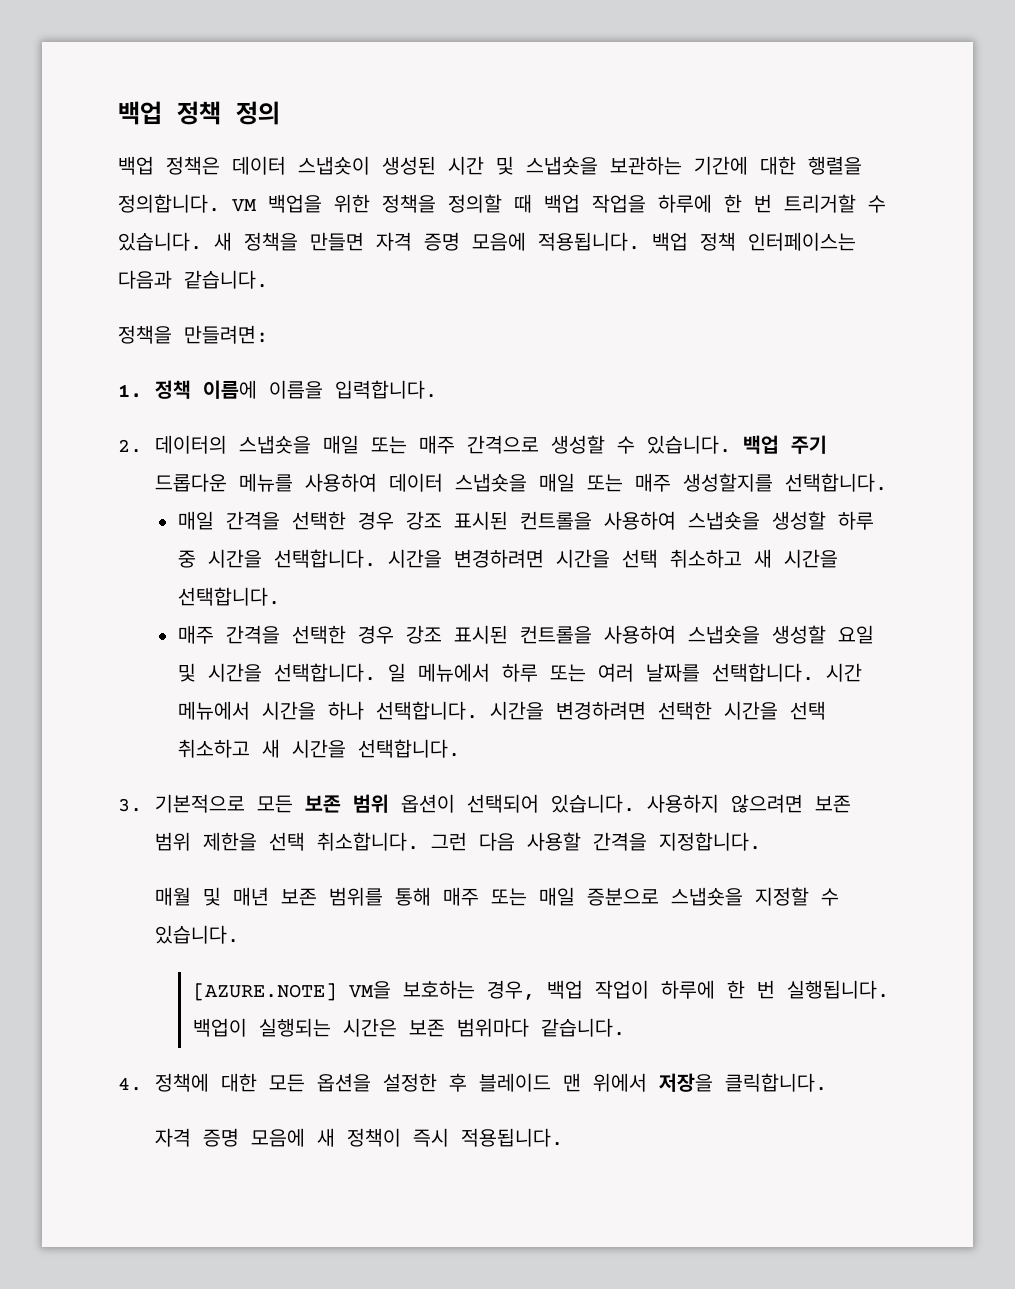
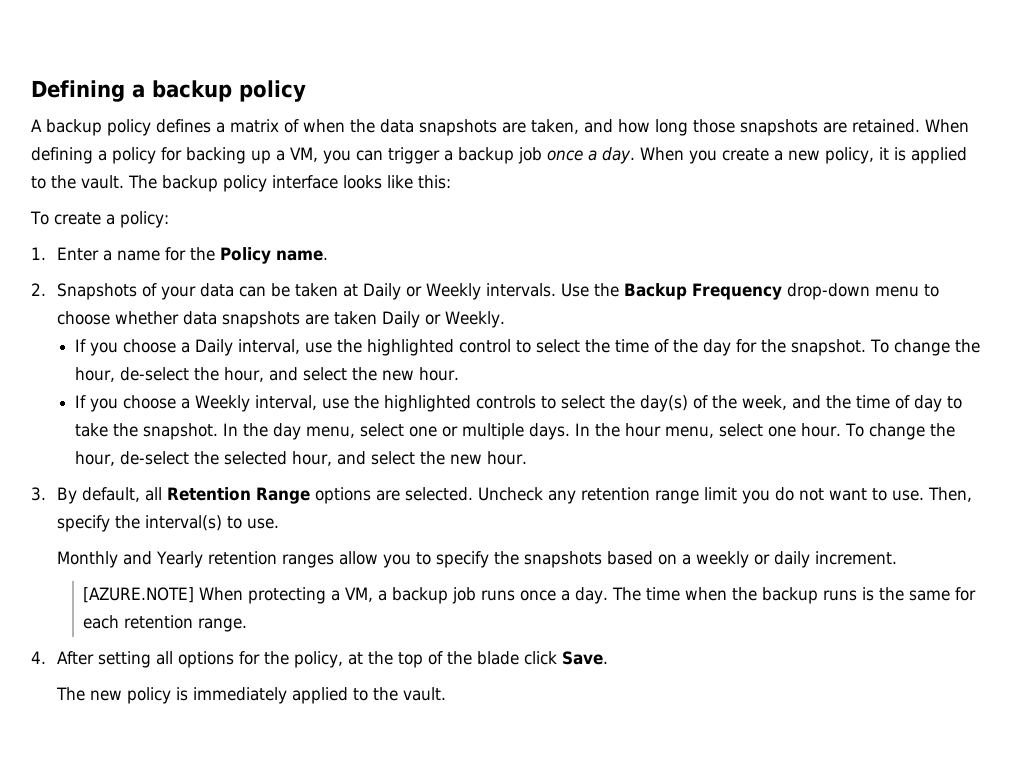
[118,101,280,125] [118,156,862,175] [118,194,886,213] [118,232,856,251] [118,270,268,289] [118,325,268,344] [118,380,438,399] [118,435,828,454] [155,473,888,492] [177,511,874,530] [177,549,838,568] [177,587,280,606] [177,625,874,644] [177,663,862,682] [177,701,826,720] [177,739,460,758] [118,794,852,813] [155,832,762,851] [155,887,840,906] [155,925,240,944] [192,980,889,1001] [192,1018,625,1037] [118,1073,828,1092] [155,1128,564,1147] 백업 정책 정의 // 백업 정책은 데이터 스냅숏이 생성된 시간 및 스냅숏을 보관하는 기간에 대한 행렬을 정의합니다. VM 백업을 위한 정책을 정의할 때 백업 작업을 하루에 한 번 트리거할 수 있습니다. 새 정책을 만들면 자격 증명 모음에 적용됩니다. 백업 정책 인터페이스는 다음과 같습니다. // 정책을 만들려면: // 1. 정책 이름에 이름을 입력합니다. // 2. 데이터의 스냅숏을 매일 또는 매주 간격으로 생성할 수 있습니다. 백업 주기 드롭다운 메뉴를 사용하여 데이터 스냅숏을 매일 또는 매주 생성할지를 선택합니다. // 매일 간격을 선택한 경우 강조 표시된 컨트롤을 사용하여 스냅숏을 생성할 하루 중 시간을 선택합니다. 시간을 변경하려면 시간을 선택 취소하고 새 시간을 선택합니다. // 매주 간격을 선택한 경우 강조 표시된 컨트롤을 사용하여 스냅숏을 생성할 요일 및 시간을 선택합니다. 일 메뉴에서 하루 또는 여러 날짜를 선택합니다. 시간 메뉴에서 시간을 하나 선택합니다. 시간을 변경하려면 선택한 시간을 선택 취소하고 새 시간을 선택합니다. // 3. 기본적으로 모든 보존 범위 옵션이 선택되어 있습니다. 사용하지 않으려면 보존 범위 제한을 선택 취소합니다. 그런 다음 사용할 간격을 지정합니다. // 매월 및 매년 보존 범위를 통해 매주 또는 매일 증분으로 스냅숏을 지정할 수 있습니다. // [AZURE.NOTE] VM을 보호하는 경우, 백업 작업이 하루에 한 번 실행됩니다. 백업이 실행되는 시간은 보존 범위마다 같습니다. // 4. 정책에 대한 모든 옵션을 설정한 후 블레이드 맨 위에서 저장을 클릭합니다. // 자격 증명 모음에 새 정책이 즉시 적용됩니다. -> [31,80,306,102] [31,119,969,136] [31,147,967,164] [31,175,451,192] [30,211,169,228] [31,247,329,264] [31,283,940,300] [57,311,506,328] [75,339,981,356] [75,367,460,382] [75,395,963,412] [75,423,956,440] [75,451,528,466] [31,487,973,504] [57,515,280,532] [57,551,898,568] [83,587,977,604] [83,615,248,632] [31,651,609,668] [56,687,447,704] Defining a backup policy // A backup policy defines a matrix of when the data snapshots are taken, and how long those snapshots are retained. When defining a policy for backing up a VM, you can trigger a backup job once a day. When you create a new policy, it is applied to the vault. The backup policy interface looks like this: // To create a policy: // 1. Enter a name for the Policy name. // 2. Snapshots of your data can be taken at Daily or Weekly intervals. Use the Backup Frequency drop-down menu to choose whether data snapshots are taken Daily or Weekly. // If you choose a Daily interval, use the highlighted control to select the time of the day for the snapshot. To change the hour, de-select the hour, and select the new hour. // If you choose a Weekly interval, use the highlighted controls to select the day(s) of the week, and the time of day to take the snapshot. In the day menu, select one or multiple days. In the hour menu, select one hour. To change the hour, de-select the selected hour, and select the new hour. // 3. By default, all Retention Range options are selected. Uncheck any retention range limit you do not want to use. Then, specify the interval(s) to use. // Monthly and Yearly retention ranges allow you to specify the snapshots based on a weekly or daily increment. // [AZURE.NOTE] When protecting a VM, a backup job runs once a day. The time when the backup runs is the same for each retention range. // 4. After setting all options for the policy, at the top of the blade click Save. // The new policy is immediately applied to the vault.

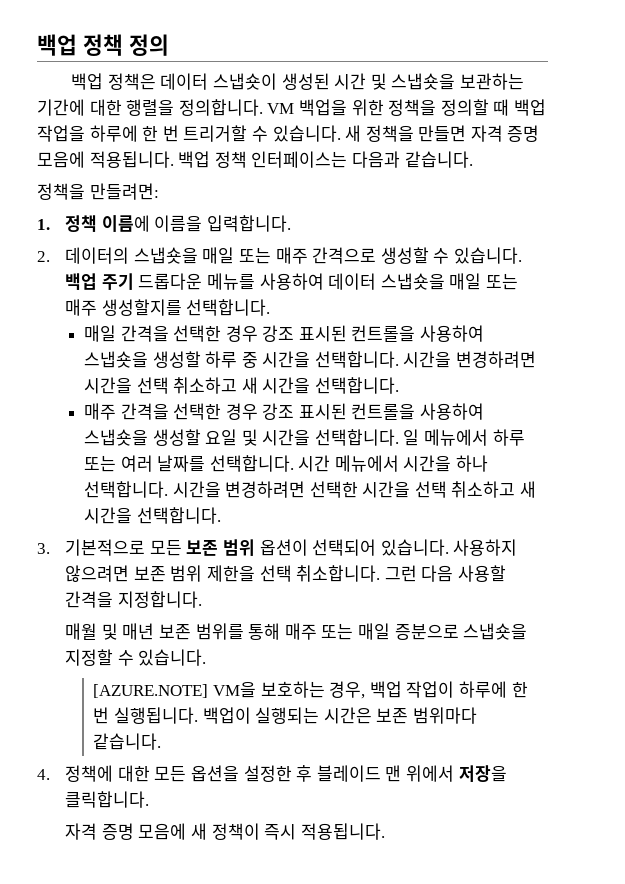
[31,80,306,102] [31,119,969,136] [31,147,967,164] [31,175,451,192] [30,211,169,228] [31,247,329,264] [31,283,940,300] [57,311,506,328] [75,339,981,356] [75,367,460,382] [75,395,963,412] [75,423,956,440] [75,451,528,466] [31,487,973,504] [57,515,280,532] [57,551,898,568] [83,587,977,604] [83,615,248,632] [31,651,609,668] [56,687,447,704] Defining a backup policy // A backup policy defines a matrix of when the data snapshots are taken, and how long those snapshots are retained. When defining a policy for backing up a VM, you can trigger a backup job once a day. When you create a new policy, it is applied to the vault. The backup policy interface looks like this: // To create a policy: // 1. Enter a name for the Policy name. // 2. Snapshots of your data can be taken at Daily or Weekly intervals. Use the Backup Frequency drop-down menu to choose whether data snapshots are taken Daily or Weekly. // If you choose a Daily interval, use the highlighted control to select the time of the day for the snapshot. To change the hour, de-select the hour, and select the new hour. // If you choose a Weekly interval, use the highlighted controls to select the day(s) of the week, and the time of day to take the snapshot. In the day menu, select one or multiple days. In the hour menu, select one hour. To change the hour, de-select the selected hour, and select the new hour. // 3. By default, all Retention Range options are selected. Uncheck any retention range limit you do not want to use. Then, specify the interval(s) to use. // Monthly and Yearly retention ranges allow you to specify the snapshots based on a weekly or daily increment. // [AZURE.NOTE] When protecting a VM, a backup job runs once a day. The time when the backup runs is the same for each retention range. // 4. After setting all options for the policy, at the top of the blade click Save. // The new policy is immediately applied to the vault. -> [37,34,169,56] [71,73,524,90] [37,99,546,116] [37,125,540,142] [37,151,473,168] [37,183,159,200] [37,215,292,232] [37,247,522,264] [65,273,518,290] [65,299,271,316] [83,325,485,342] [83,351,537,368] [83,377,399,394] [83,403,485,420] [83,429,525,446] [83,455,489,472] [83,481,537,498] [83,507,221,524] [37,539,518,556] [65,565,506,582] [65,591,202,608] [65,623,528,640] [65,649,207,666] [93,681,528,699] [93,707,478,724] [93,733,162,750] [37,765,507,782] [65,791,150,808] [65,823,385,840] 백업 정책 정의 // 백업 정책은 데이터 스냅숏이 생성된 시간 및 스냅숏을 보관하는 기간에 대한 행렬을 정의합니다. VM 백업을 위한 정책을 정의할 때 백업 작업을 하루에 한 번 트리거할 수 있습니다. 새 정책을 만들면 자격 증명 모음에 적용됩니다. 백업 정책 인터페이스는 다음과 같습니다. // 정책을 만들려면: // 1. 정책 이름에 이름을 입력합니다. // 2. 데이터의 스냅숏을 매일 또는 매주 간격으로 생성할 수 있습니다. 백업 주기 드롭다운 메뉴를 사용하여 데이터 스냅숏을 매일 또는 매주 생성할지를 선택합니다. // 매일 간격을 선택한 경우 강조 표시된 컨트롤을 사용하여 스냅숏을 생성할 하루 중 시간을 선택합니다. 시간을 변경하려면 시간을 선택 취소하고 새 시간을 선택합니다. // 매주 간격을 선택한 경우 강조 표시된 컨트롤을 사용하여 스냅숏을 생성할 요일 및 시간을 선택합니다. 일 메뉴에서 하루 또는 여러 날짜를 선택합니다. 시간 메뉴에서 시간을 하나 선택합니다. 시간을 변경하려면 선택한 시간을 선택 취소하고 새 시간을 선택합니다. // 3. 기본적으로 모든 보존 범위 옵션이 선택되어 있습니다. 사용하지 않으려면 보존 범위 제한을 선택 취소합니다. 그런 다음 사용할 간격을 지정합니다. // 매월 및 매년 보존 범위를 통해 매주 또는 매일 증분으로 스냅숏을 지정할 수 있습니다. // [AZURE.NOTE] VM을 보호하는 경우, 백업 작업이 하루에 한 번 실행됩니다. 백업이 실행되는 시간은 보존 범위마다 같습니다. // 4. 정책에 대한 모든 옵션을 설정한 후 블레이드 맨 위에서 저장을 클릭합니다. // 자격 증명 모음에 새 정책이 즉시 적용됩니다.

